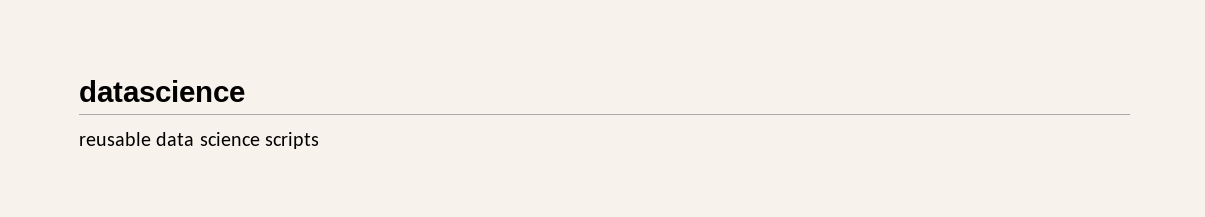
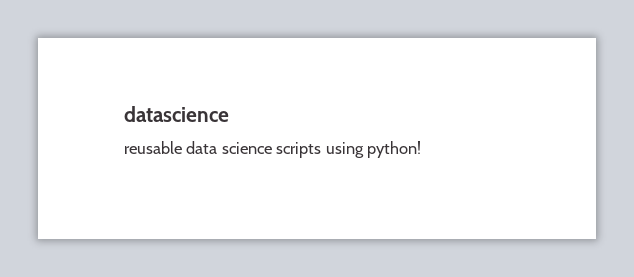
(320, 140) none -> [325,141,422,158] using python!

